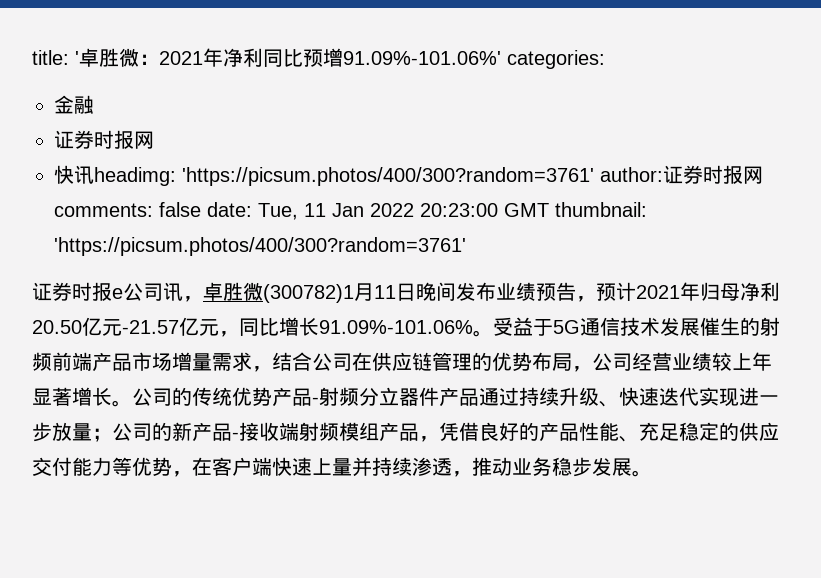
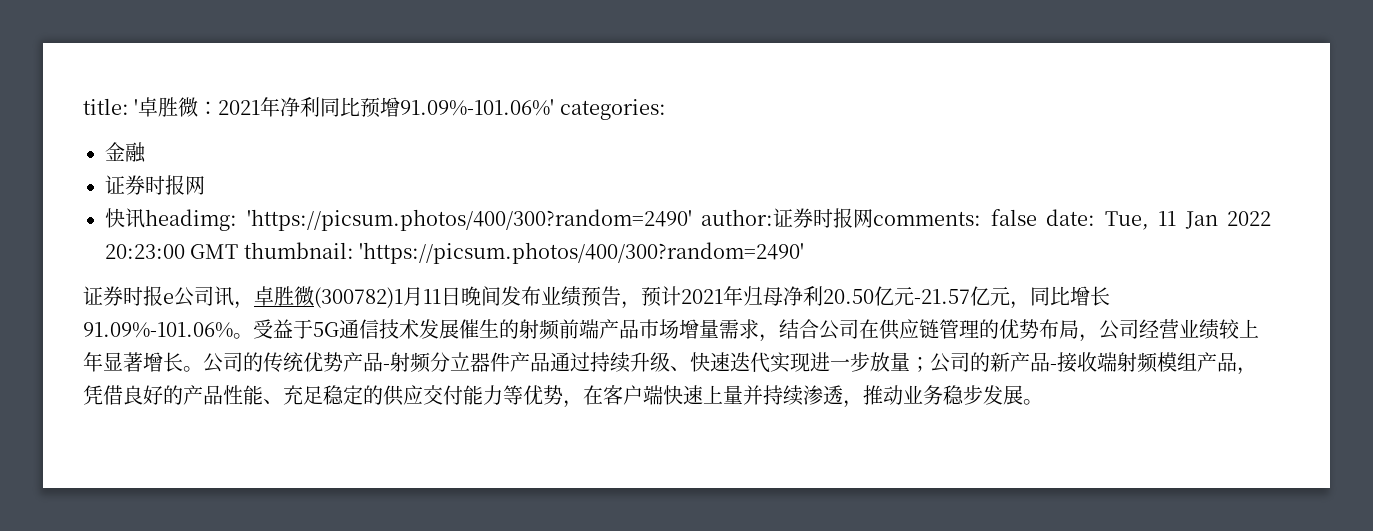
[182,167,594,186] 'https://picsum.photos/400/300?random=3761' -> [246,209,692,231] 'https://picsum.photos/400/300?random=2490'
[54,237,466,256] 'https://picsum.photos/400/300?random=3761' -> [359,242,805,264] 'https://picsum.photos/400/300?random=2490'

